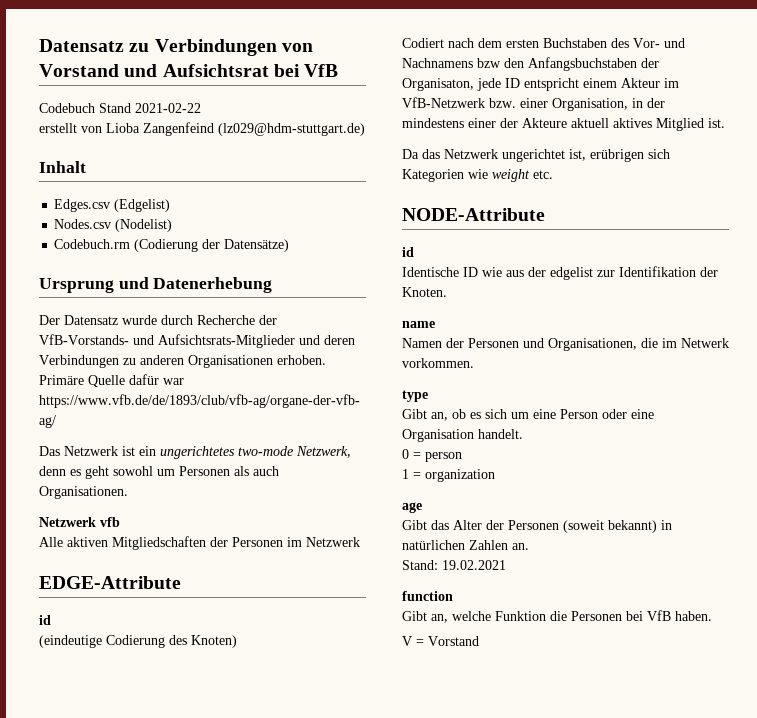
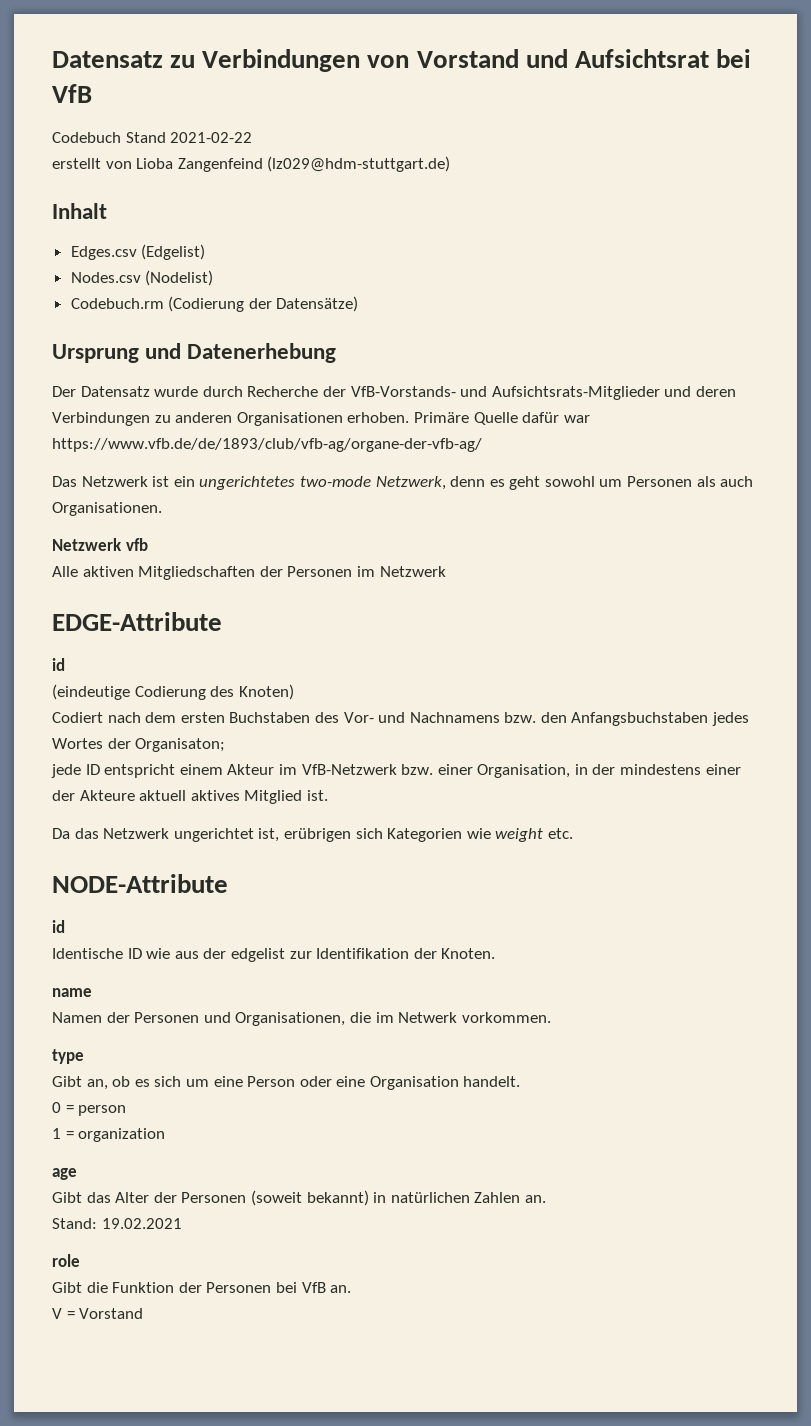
[477,58,501,68] bzw -> [504,712,537,723] bzw.
[641,58,659,68] [402,78,474,91] der Organisaton, -> [712,712,750,726] [52,738,226,752] jedes Wortes der Organisaton; //
[402,591,453,601] [402,611,567,623] function // Gibt an, welche Funktion die -> [52,1254,80,1267] [52,1282,202,1293] role // Gibt die Funktion der
[675,611,712,621] haben. -> [330,1285,352,1293] an.

